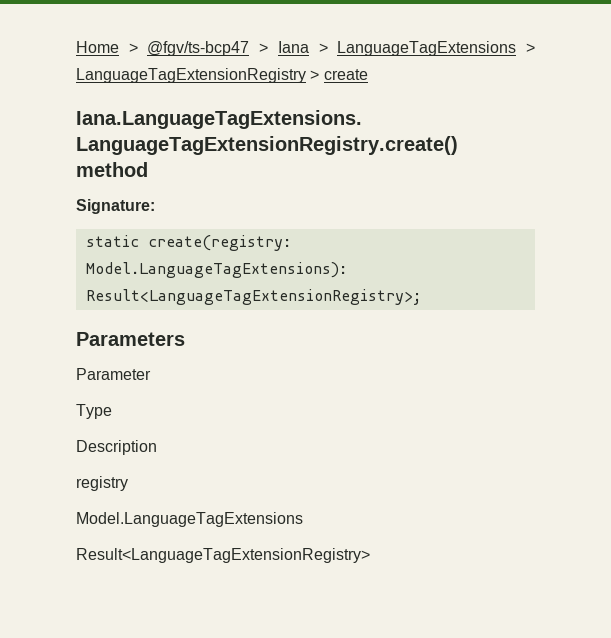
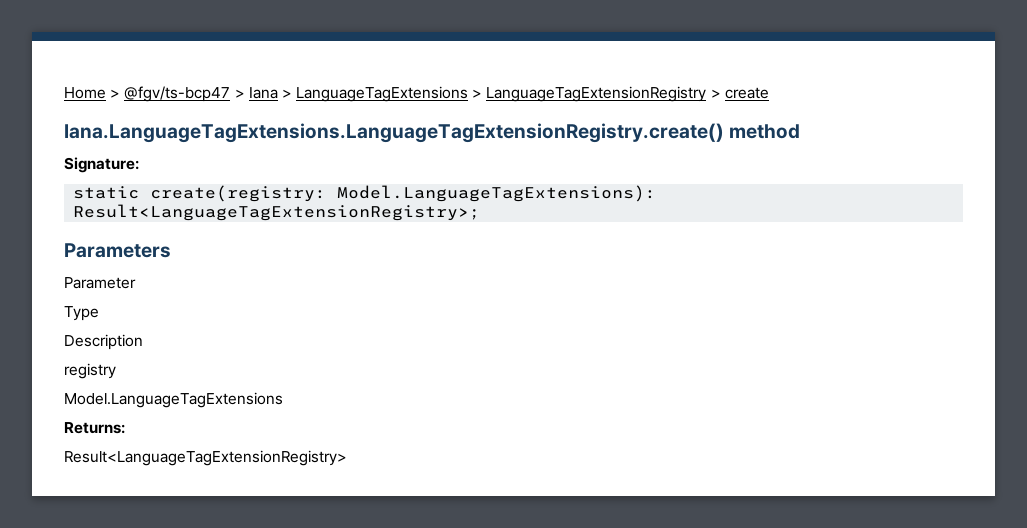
(303, 519) none -> [64,422,125,434] // Returns:

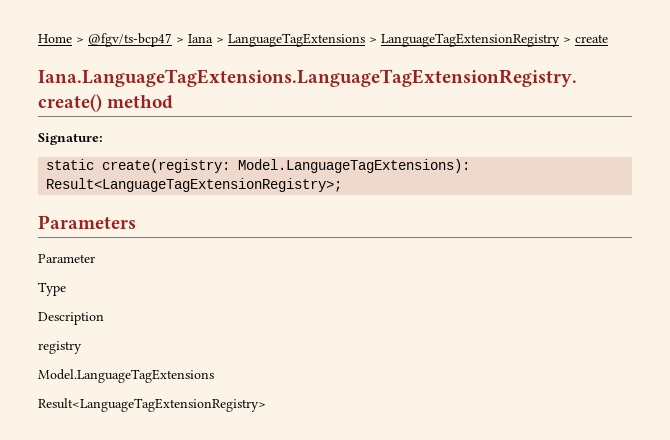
[64,422,125,434] // Returns: -> (214, 376) none

